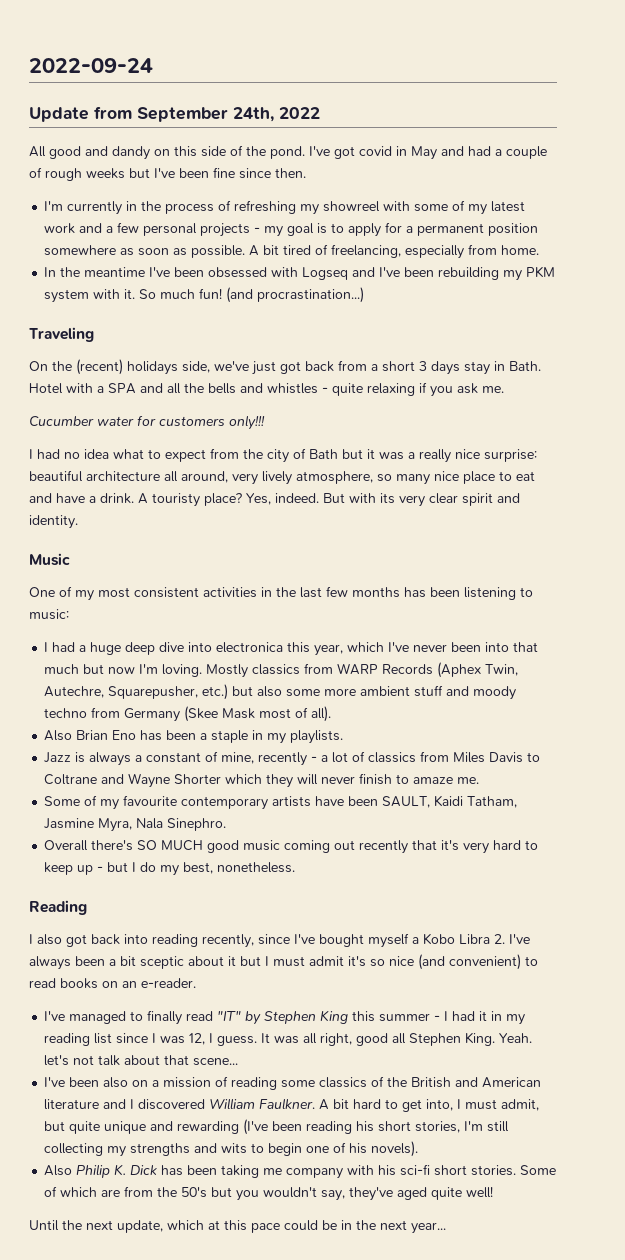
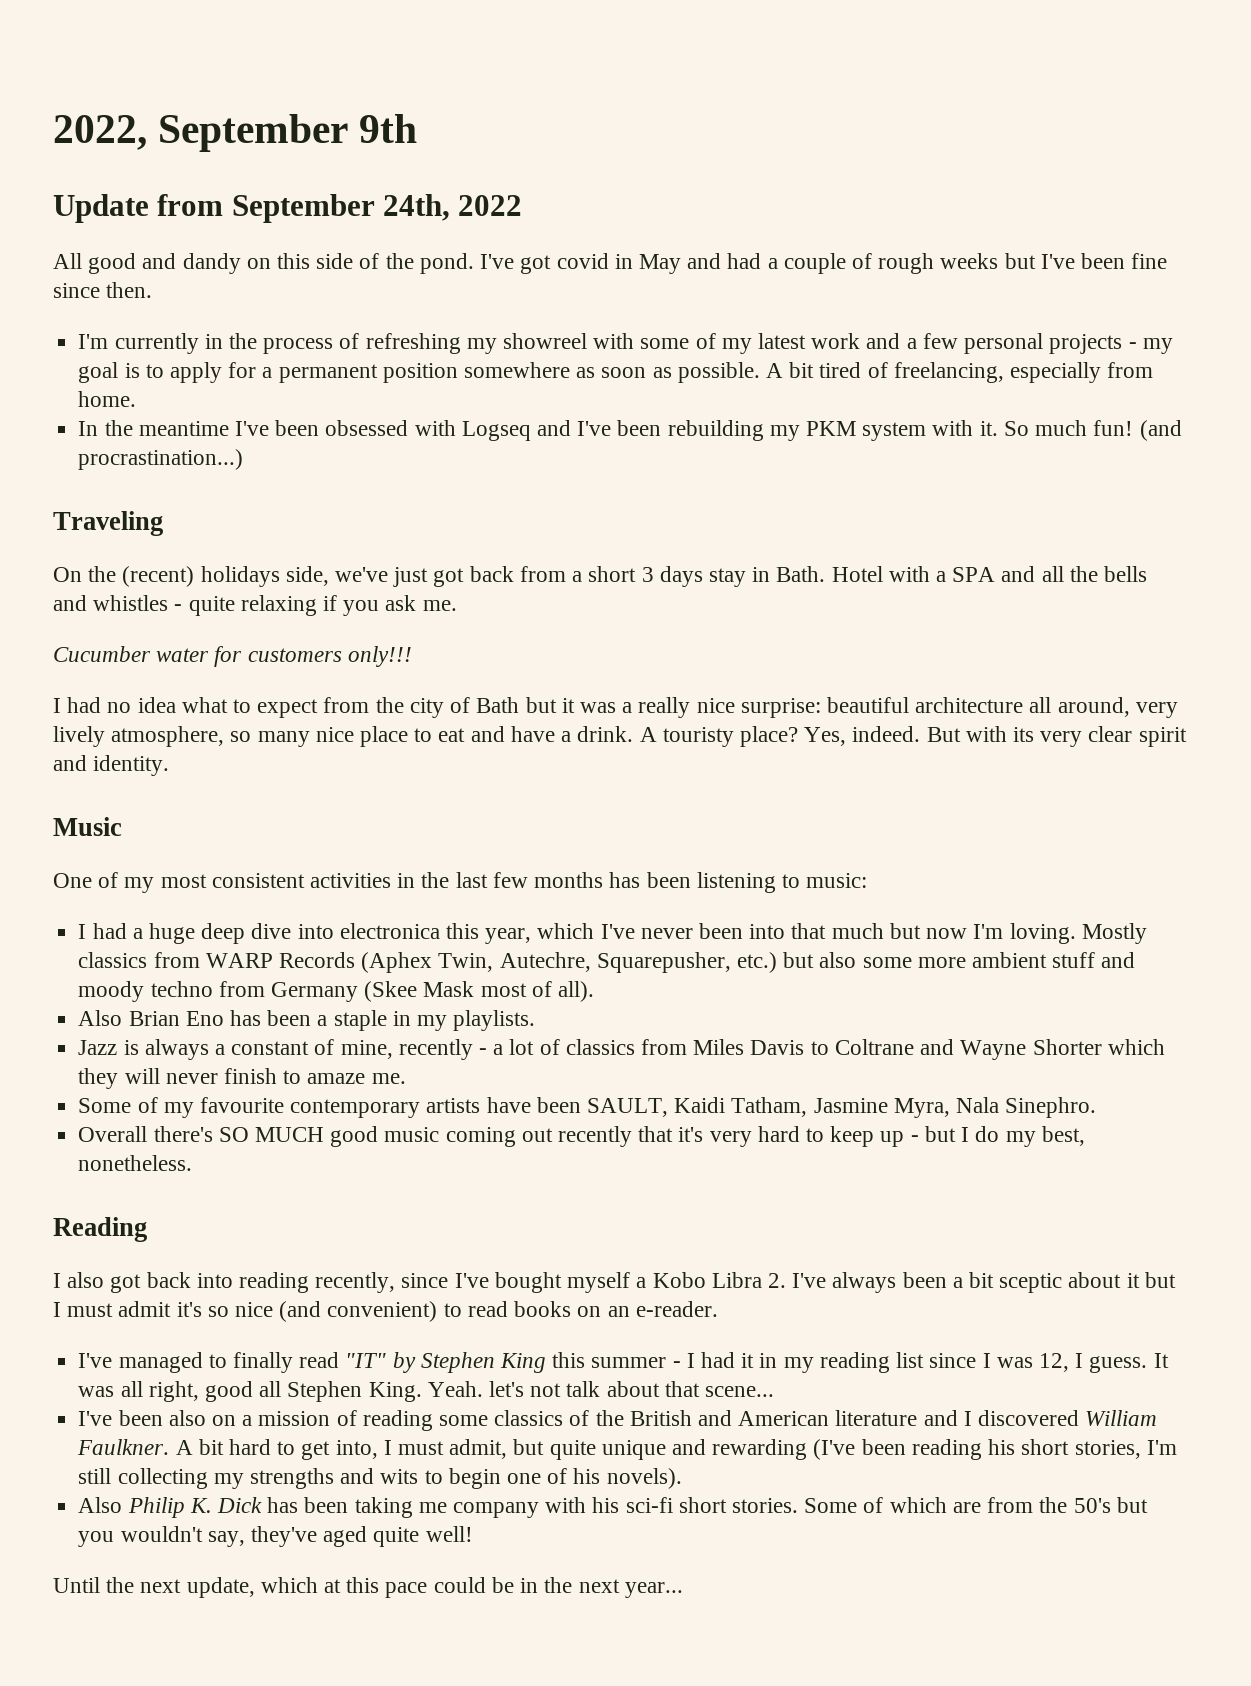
[29,58,153,73] 2022-09-24 -> [53,114,418,152] 2022, September 9th

